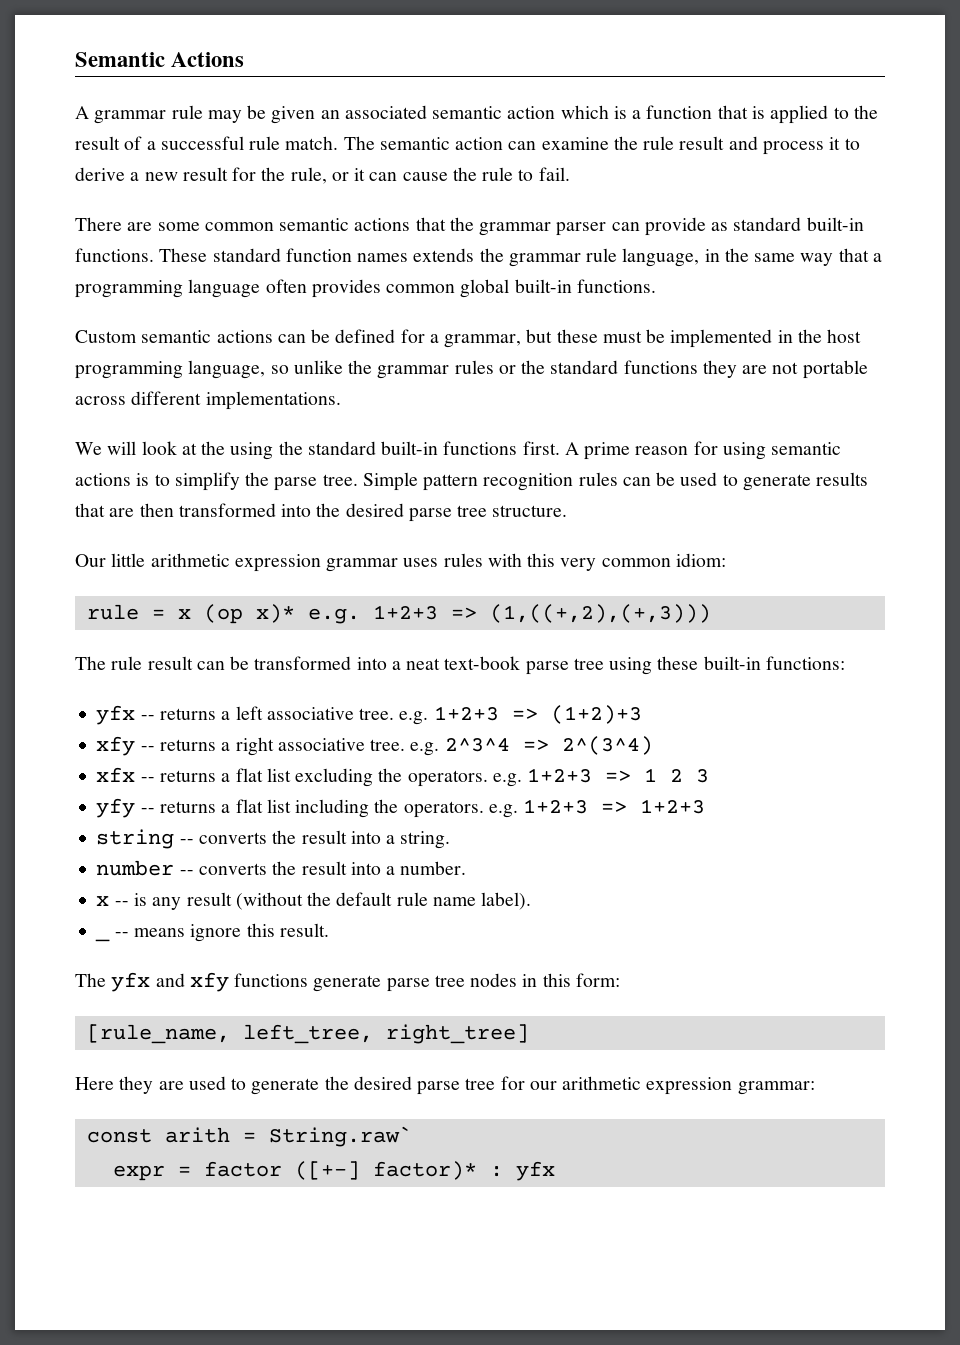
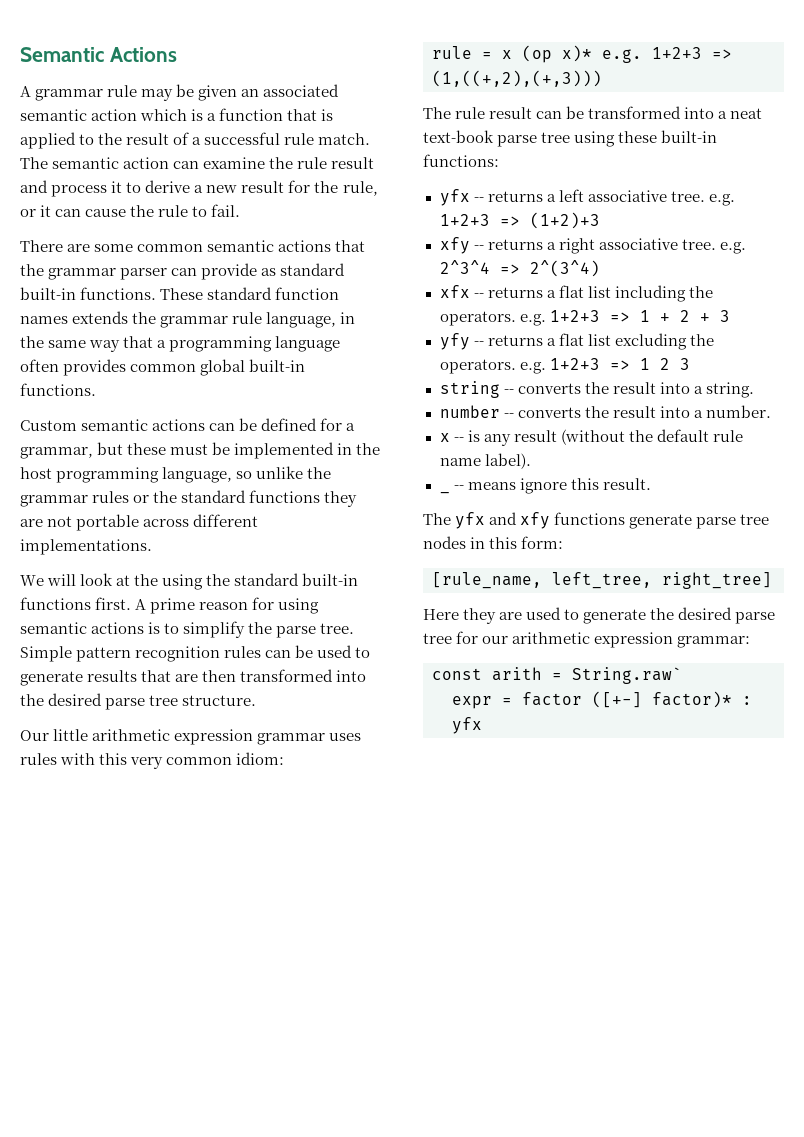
(291, 775) none -> [614,285,713,302] [439,310,730,326] [439,333,611,350] including the operators. e.g. 1+2+3 => 1 + 2 + 3 // yfy -- returns a flat list
[96,798,706,818] // yfy -- returns a flat list including the operators. e.g. 1+2+3 => 1+2+3 -> (690, 364) none

